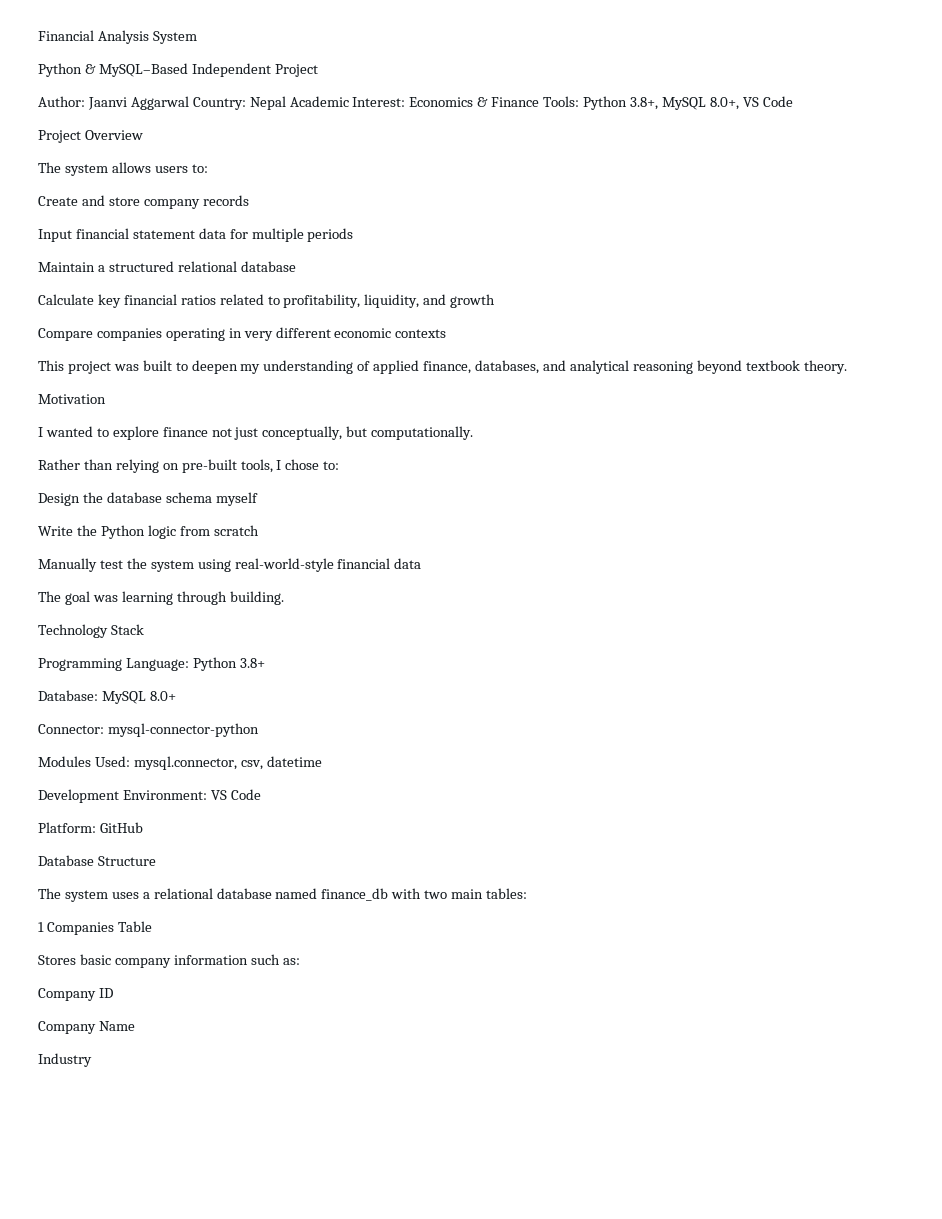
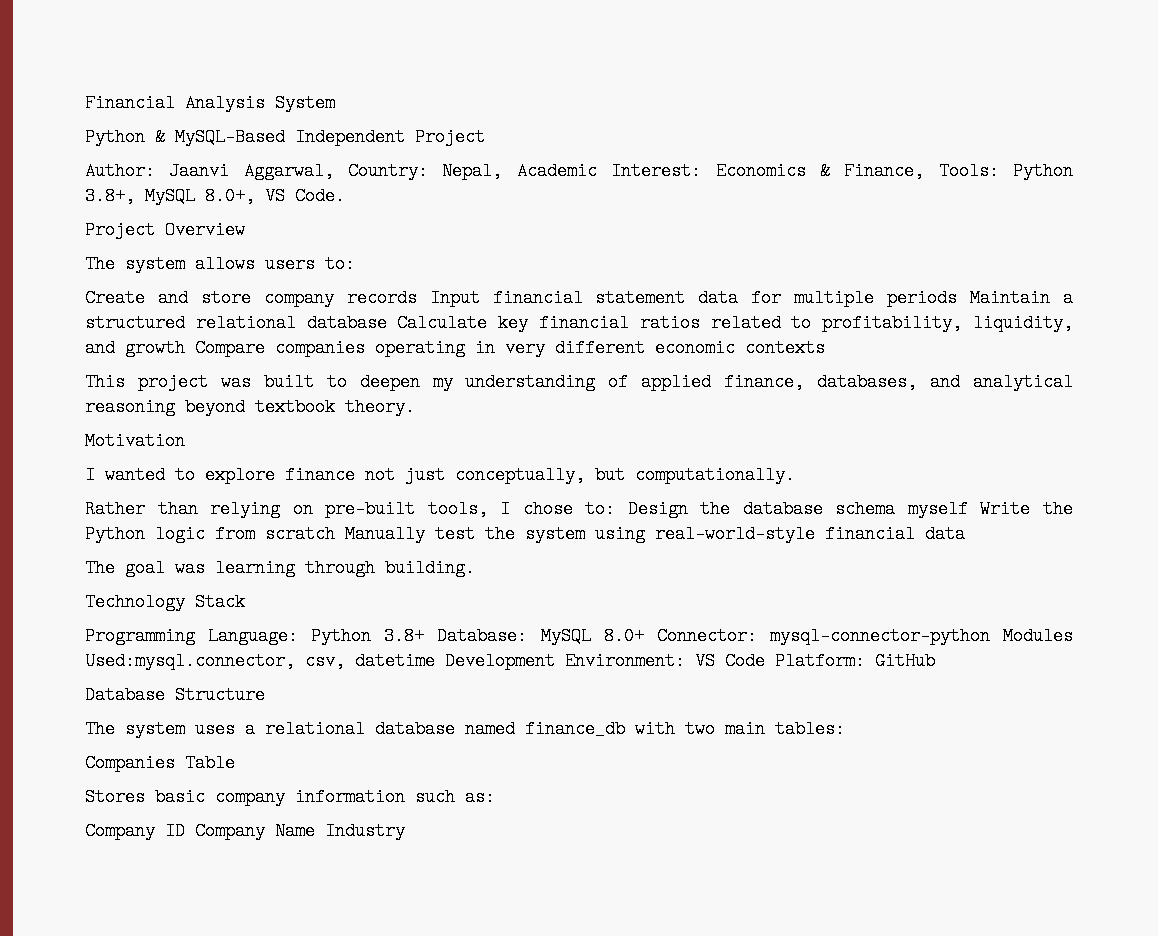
[130,96,286,110] Aggarwal Country: Nepal -> [243,162,503,180] Aggarwal, Country: Nepal,
[491,97,540,107] Finance -> [844,162,925,180] Finance,
[762,96,793,107] Code -> [295,187,345,205] Code.
(249, 200) // -> (417, 298) none
(354, 235) // -> (958, 298) none
(296, 266) // -> (387, 323) none
(496, 301) // -> (185, 348) none
(340, 465) // -> (616, 509) none
(258, 499) // -> (968, 509) none
(259, 530) // -> (335, 534) none
(265, 663) // -> (425, 636) none
(176, 696) // -> (644, 636) none
[38,756,237,770] // Modules Used: mysql.connector, -> [1002,627,1073,645] [85,652,295,670] Modules Used:mysql.connector,
(322, 761) // -> (435, 661) none
(261, 794) // -> (765, 661) none
[38,922,44,932] 1 -> (845, 729) none
(113, 993) // -> (185, 831) none
(135, 1026) // -> (315, 831) none

